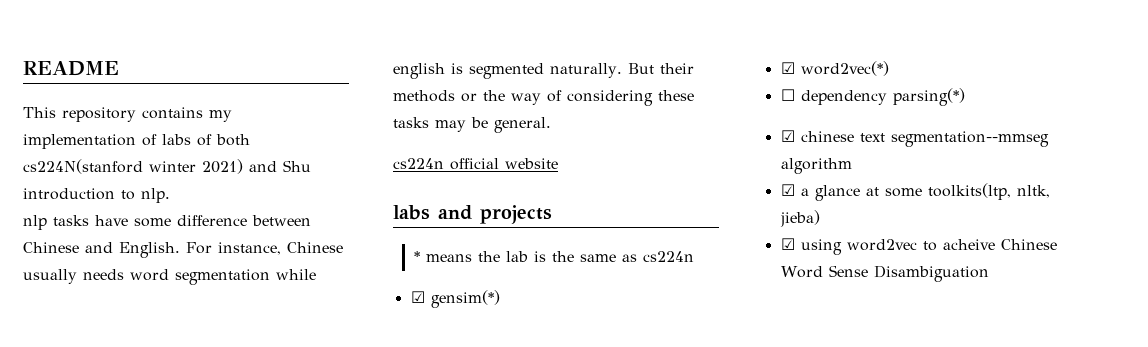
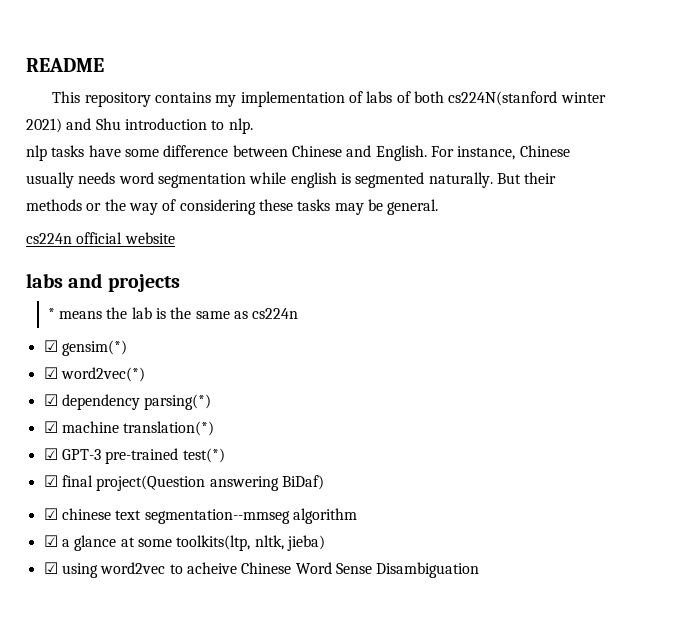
[780,89,795,101] ☐ -> [43,394,58,406] ☑
(965, 97) none -> [43,421,215,436] [43,448,225,464] [43,475,324,491] // ☑ machine translation(*) // ☑ GPT-3 pre-trained test(*) // ☑ final project(Question answering BiDaf)

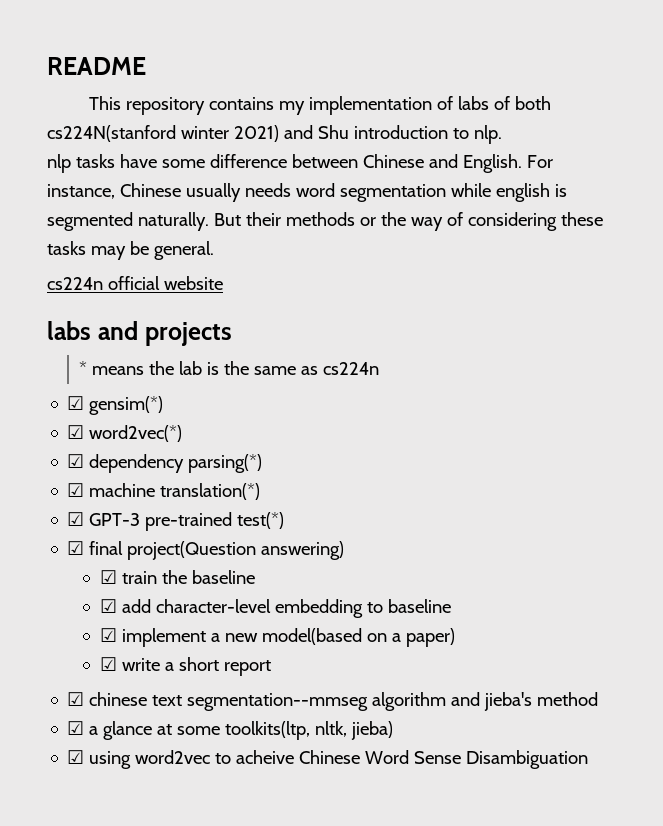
[209,475,324,491] answering BiDaf) -> [261,541,345,560] [99,570,255,584] [99,599,451,618] [99,628,455,647] [99,657,271,676] answering) // ☑ train the baseline // ☑ add character-level embedding to baseline // ☑ implement a new model(based on a paper) // ☑ write a short report
(357, 516) none -> [451,692,599,711] and jieba's method

